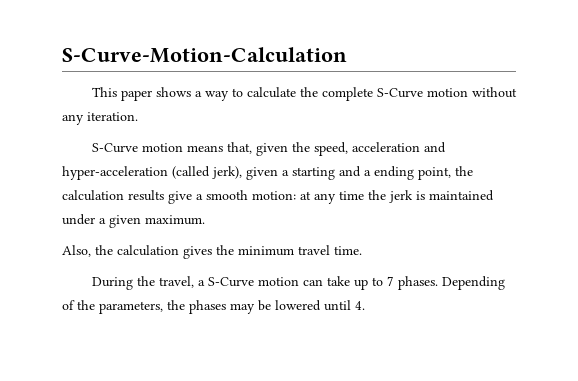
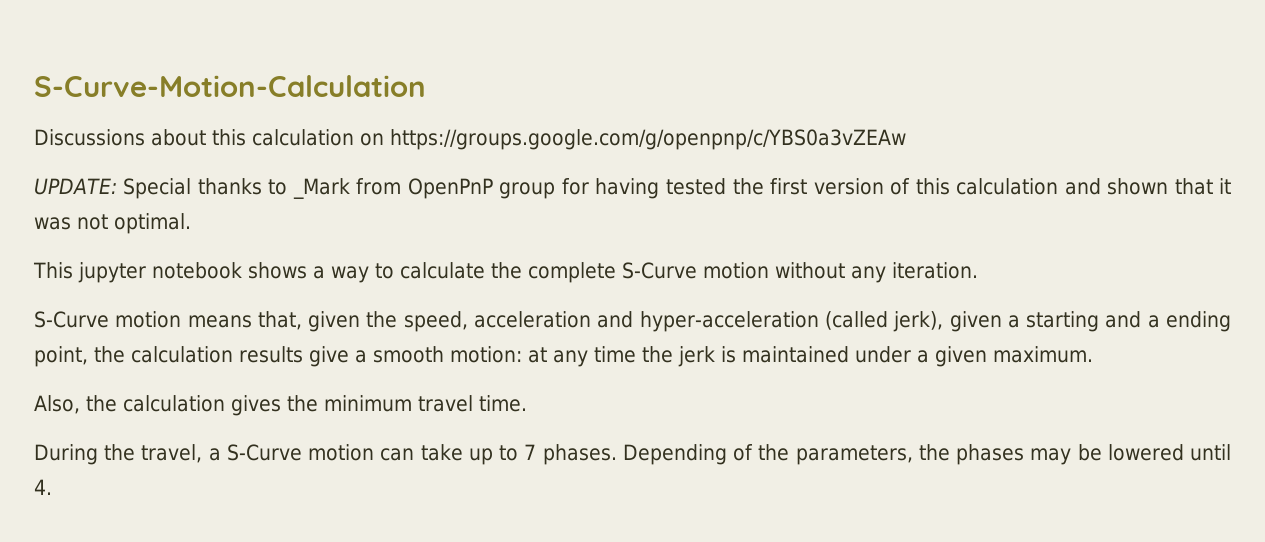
(347, 55) none -> [34,129,906,150] [34,178,1232,199] [34,213,191,234] // Discussions about this calculation on https://groups.google.com/g/openpnp/c/YBS0a3vZEAw // UPDATE: Special thanks to _Mark from OpenPnP group for having tested the first version of this calculation and shown that it was not optimal.
[120,90,152,101] paper -> [78,262,242,283] jupyter notebook

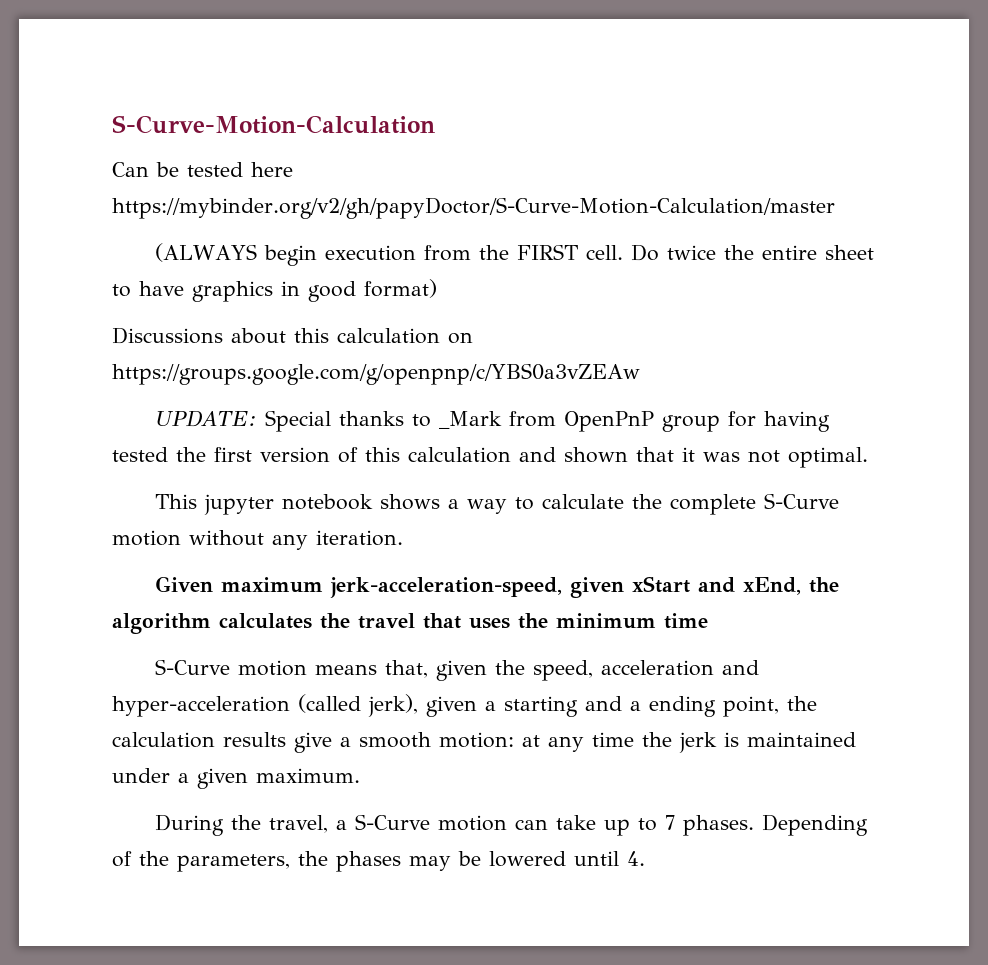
(426, 86) none -> [112,162,293,177] [112,197,835,219] [155,243,874,266] [112,279,437,302] // Can be tested here https://mybinder.org/v2/gh/papyDoctor/S-Curve-Motion-Calculation/master // (ALWAYS begin execution from the FIRST cell. Do twice the entire sheet to have graphics in good format)
(978, 270) none -> [155,576,840,598] [112,613,708,634] // Given maximum jerk-acceleration-speed, given xStart and xEnd, the algorithm calculates the travel that uses the minimum time
[34,395,527,416] // Also, the calculation gives the minimum travel time. -> (360, 775) none

